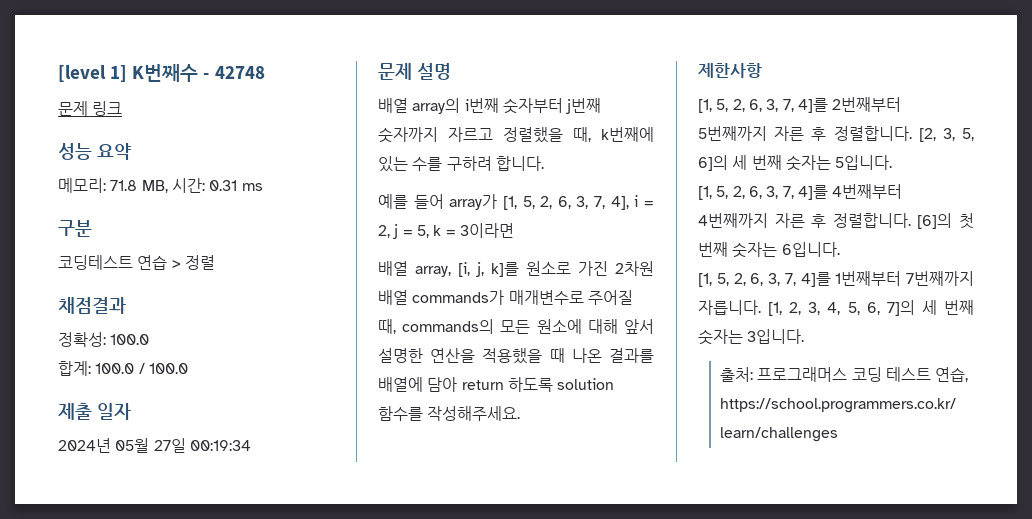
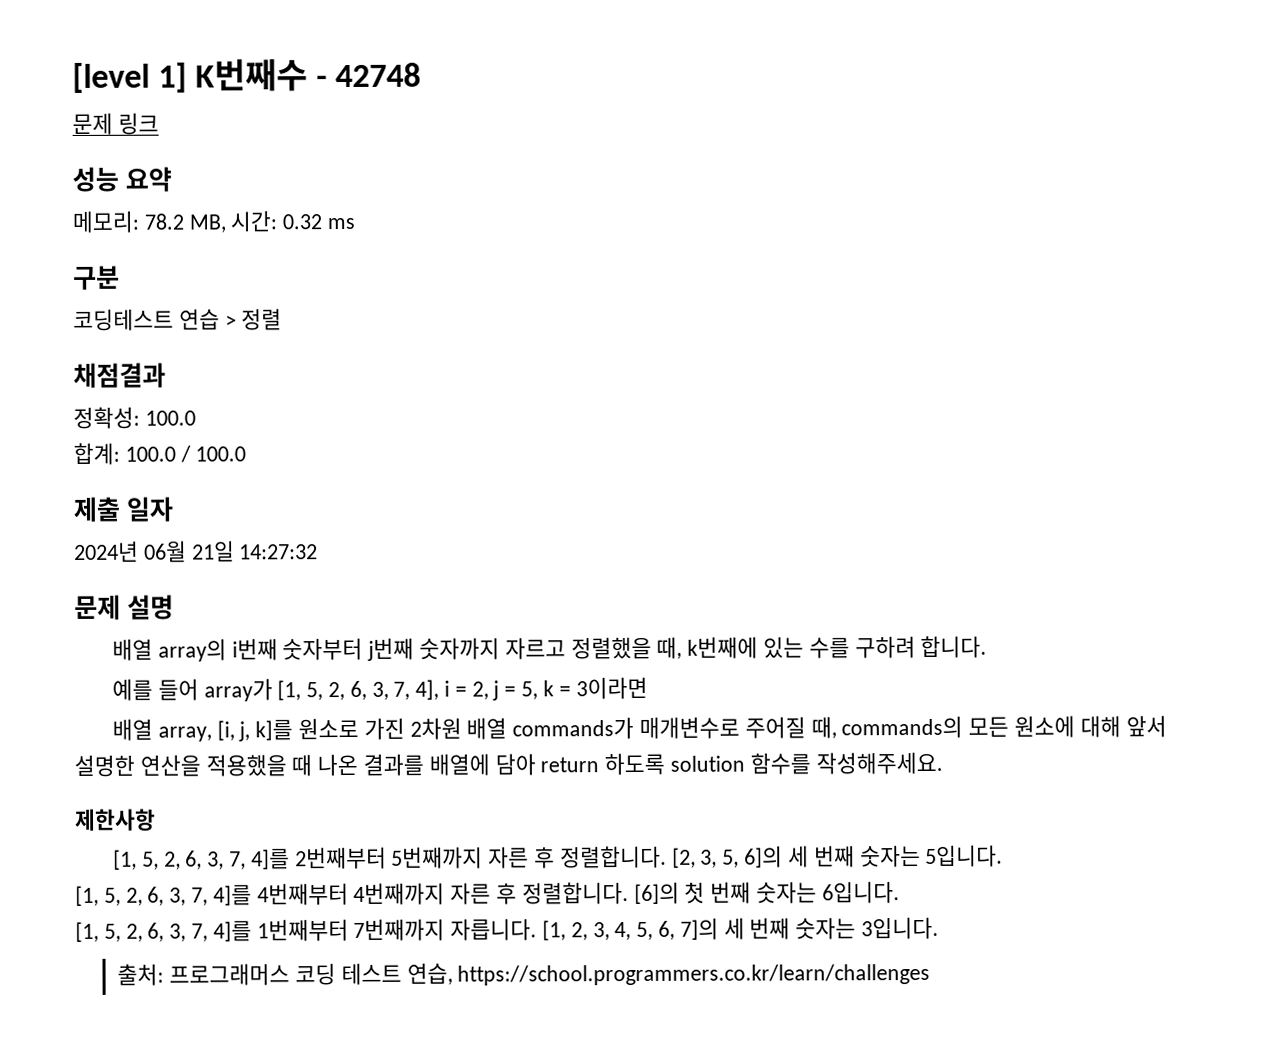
[110,180,138,191] 71.8 -> [143,213,184,230] 78.2
[209,180,238,191] 0.31 -> [282,214,323,230] 0.32
[115,438,251,453] 05월 27일 00:19:34 -> [143,540,319,563] 06월 21일 14:27:32

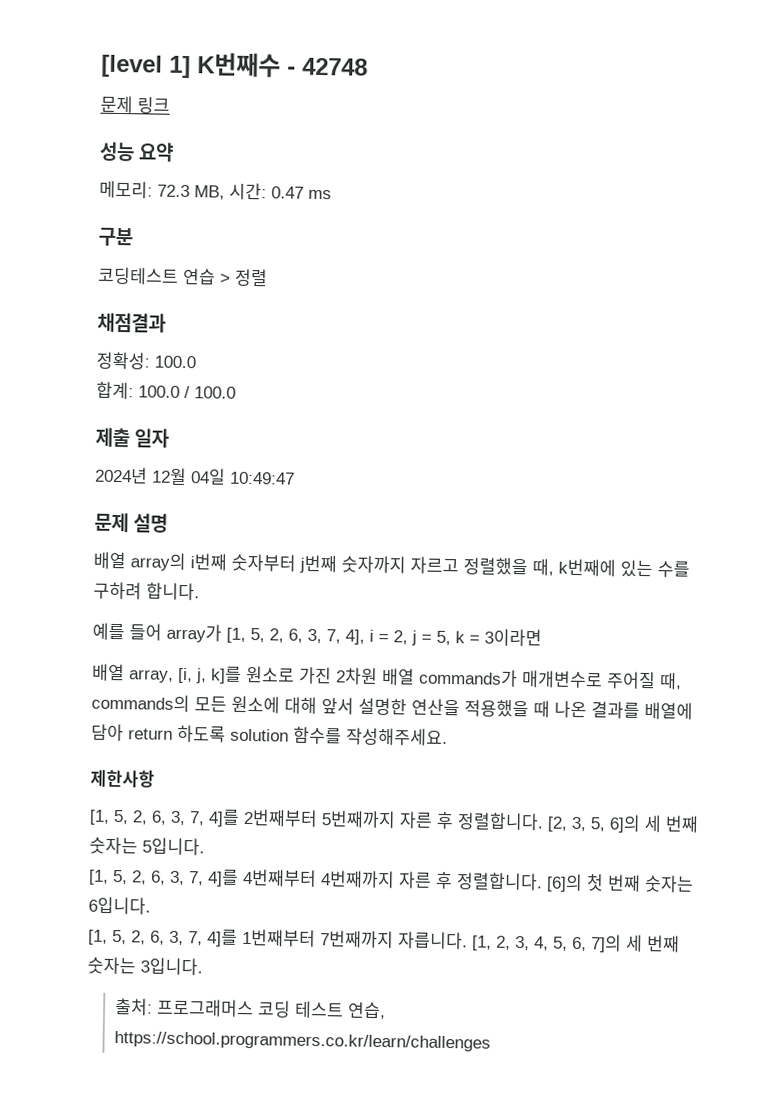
[143,213,184,230] 78.2 -> [157,184,190,198] 72.3
[282,214,323,230] 0.32 -> [271,186,304,199] 0.47
[143,540,319,563] 06월 21일 14:27:32 -> [151,467,295,486] 12월 04일 10:49:47

